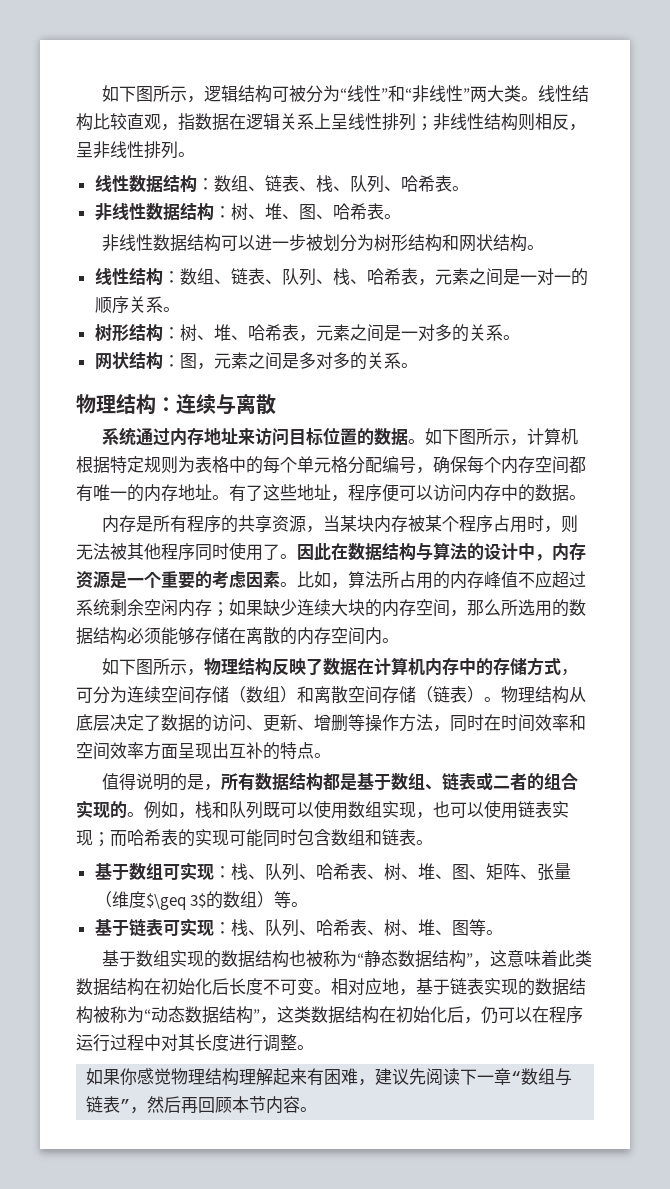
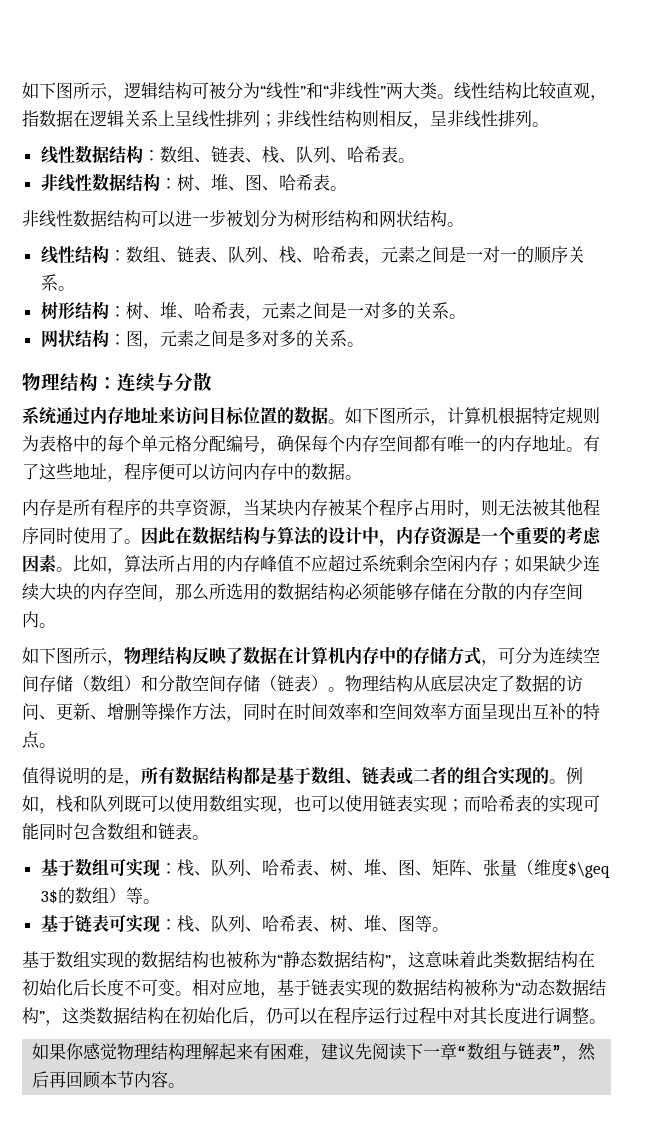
[236,394,256,414] 离 -> [174,373,193,392] 分
[246,627,263,644] 离 -> [464,583,481,600] 分
[314,686,331,703] 离 -> [158,675,175,692] 分

